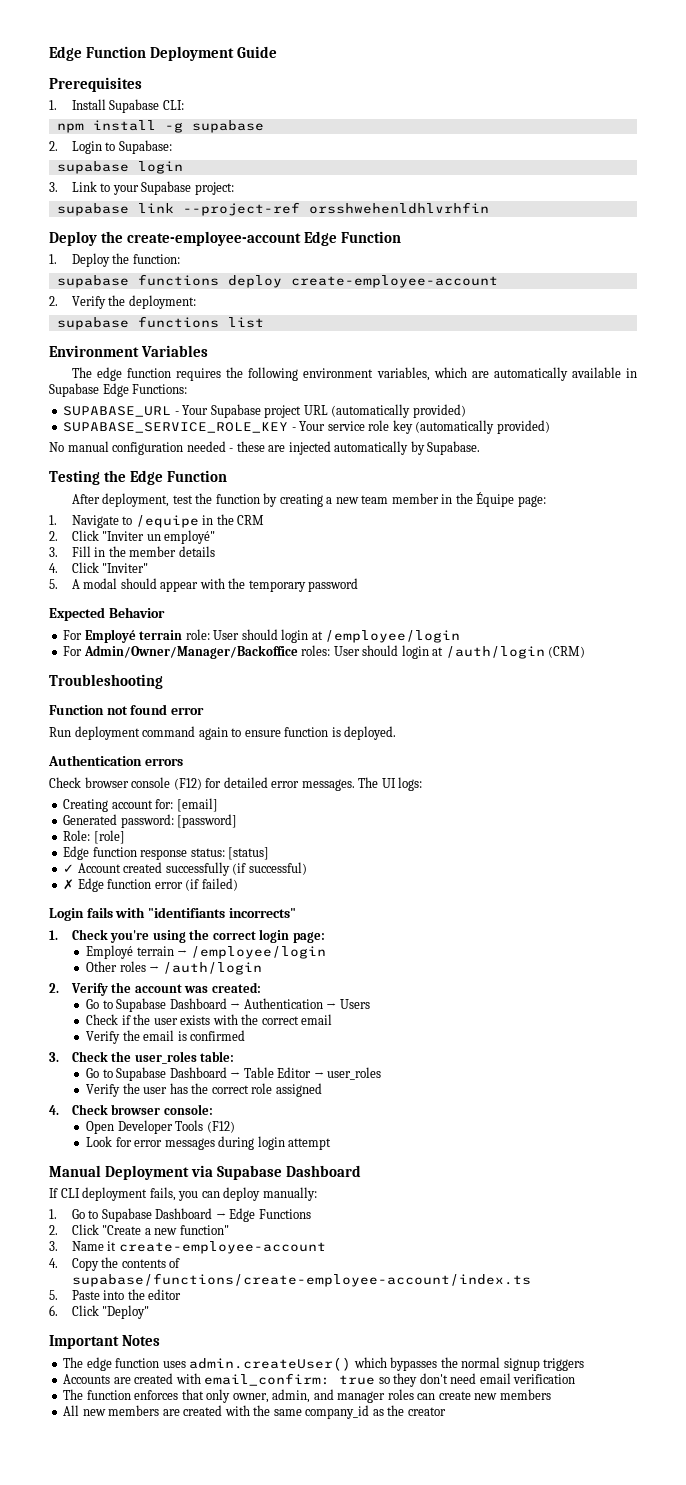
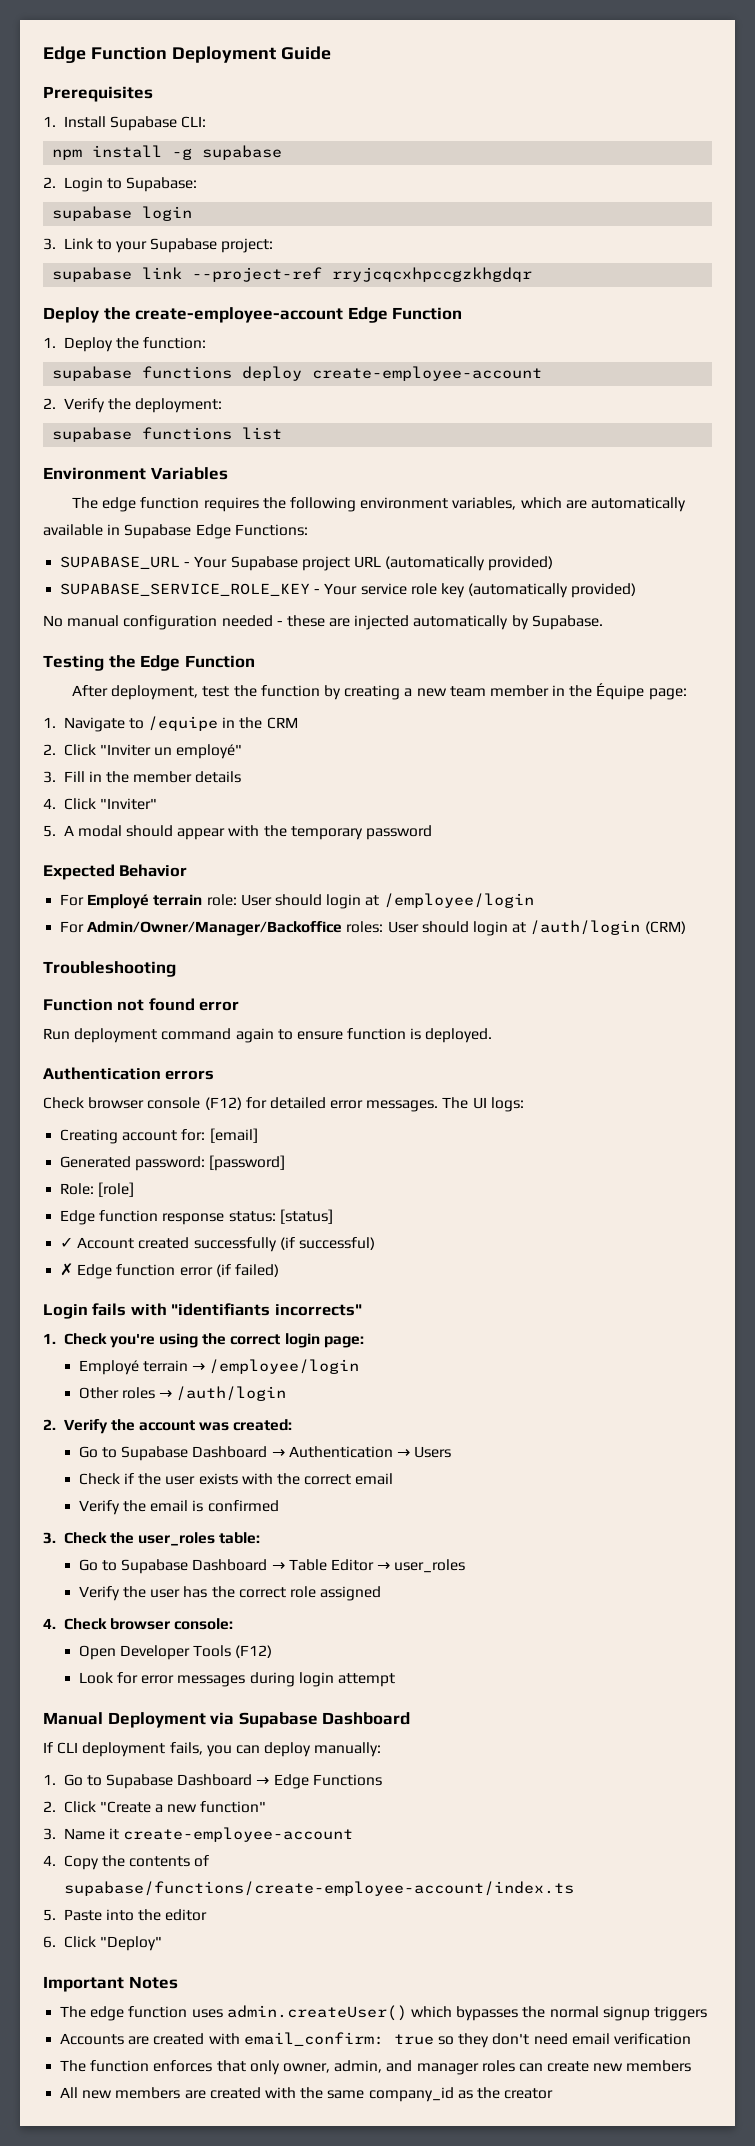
[308,202,489,214] orsshwehenldhlvrhfin -> [332,267,533,282] rryjcqcxhpccgzkhgdqr

